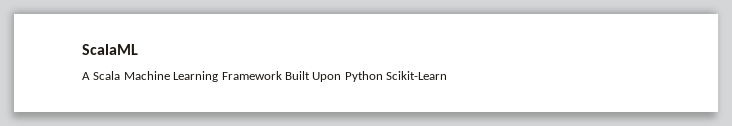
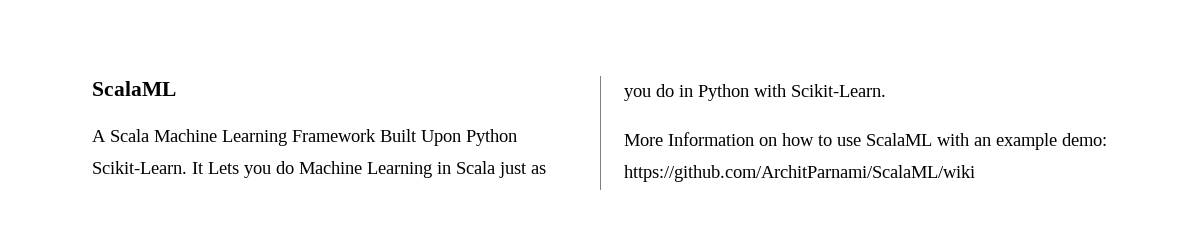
[386,71,447,80] Scikit-Learn -> [92,161,546,178] [624,84,886,101] [624,132,1107,150] [624,165,975,182] Scikit-Learn. It Lets you do Machine Learning in Scala just as you do in Python with Scikit-Learn. // More Information on how to use ScalaML with an example demo: https://github.com/ArchitParnami/ScalaML/wiki

